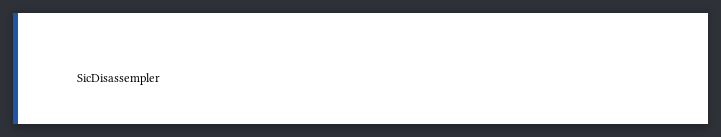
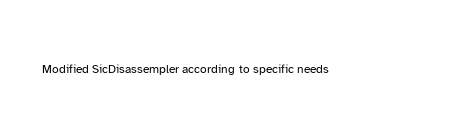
[77,73,160,85] SicDisassempler -> [42,64,330,75] Modified SicDisassempler according to specific needs

